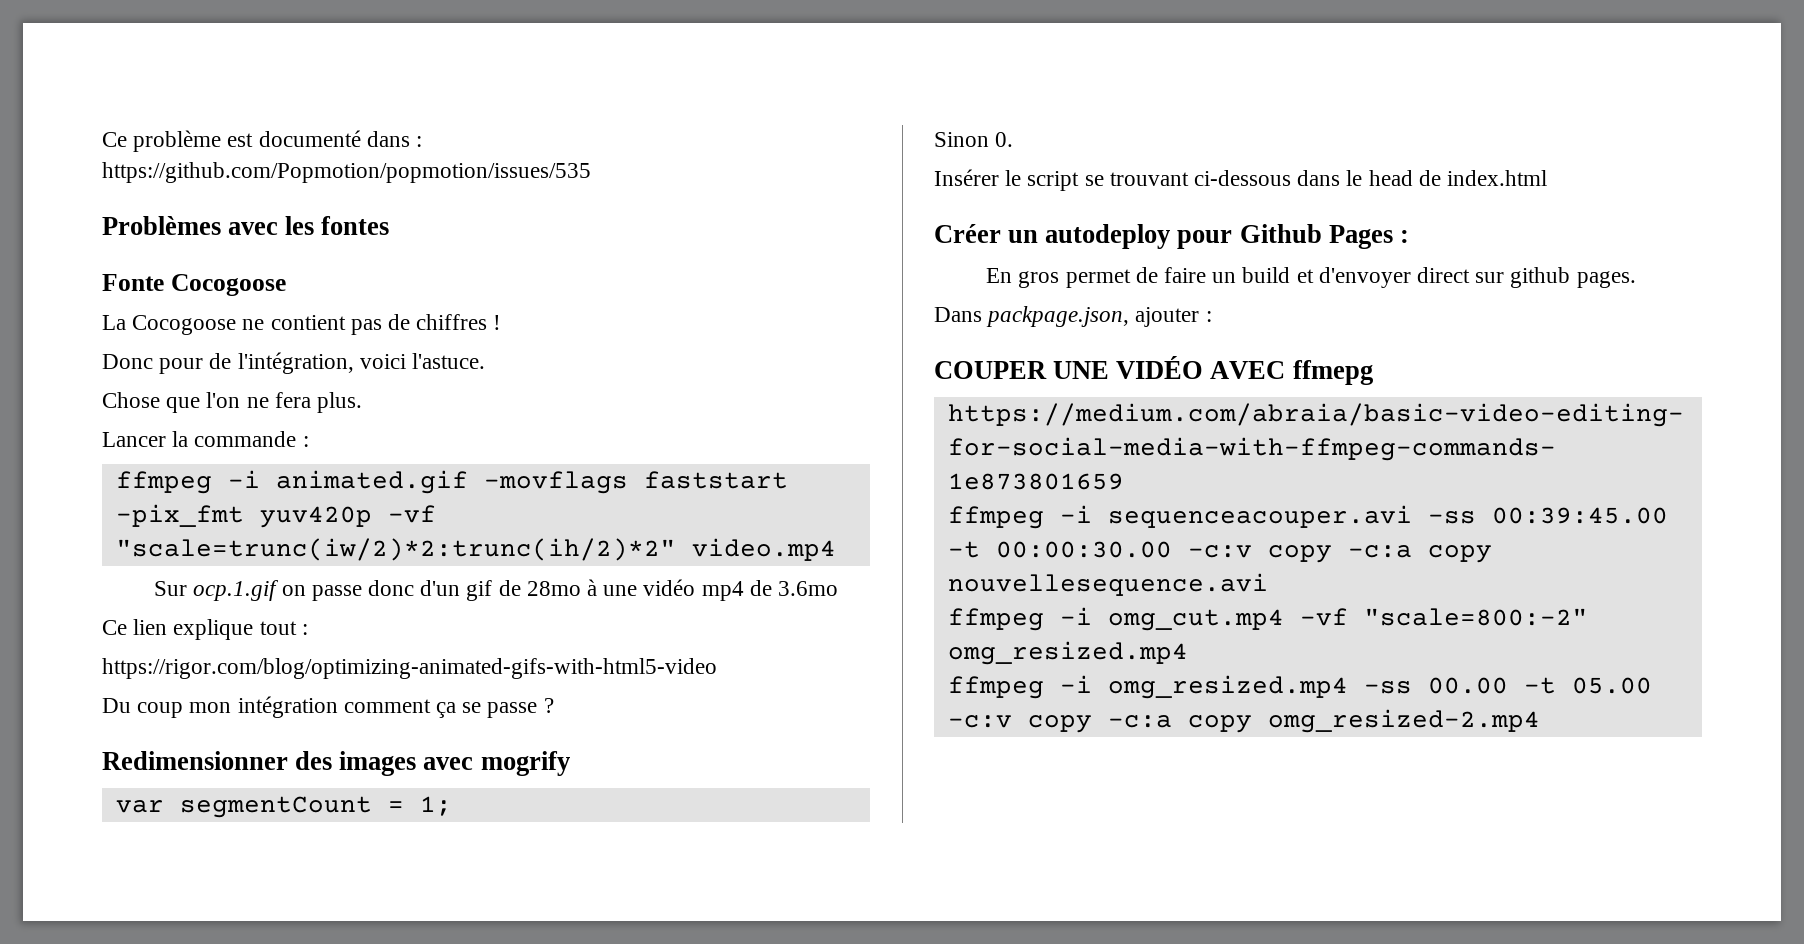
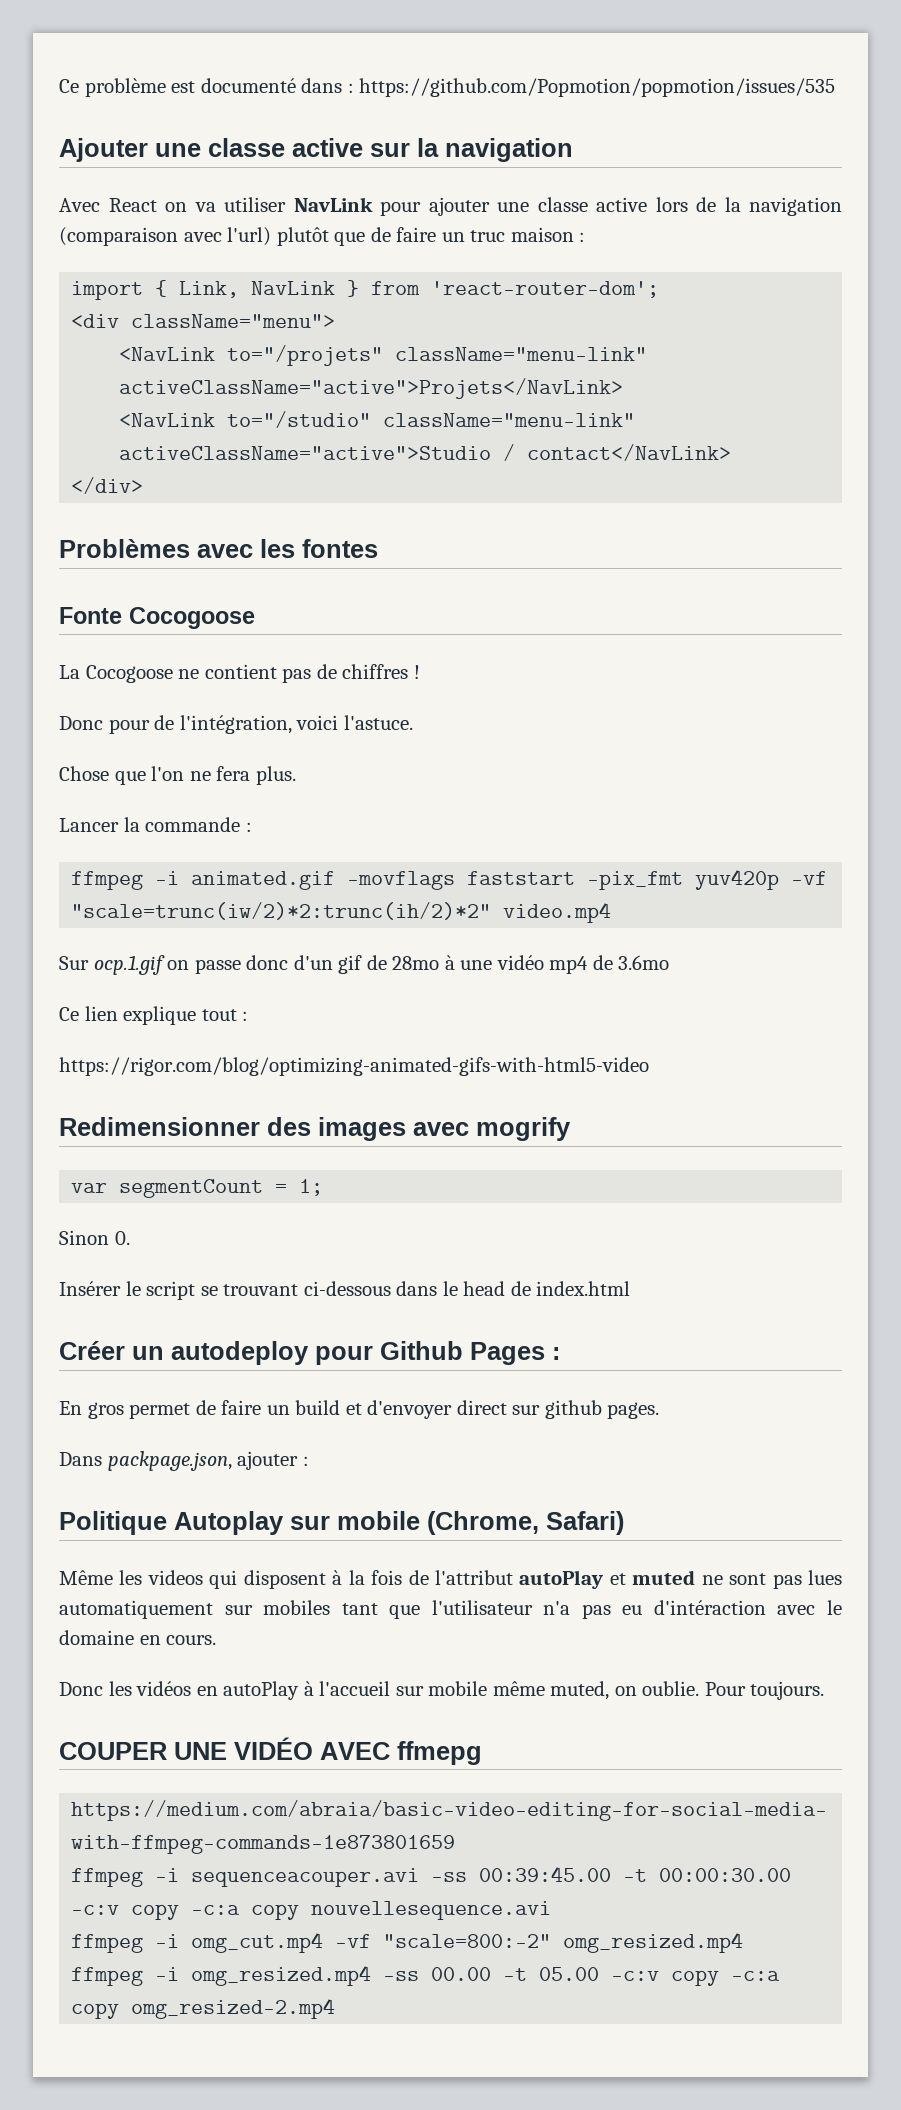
(591, 172) none -> [59,138,573,162] [59,197,842,216] [59,227,586,246] [71,280,660,300] [71,314,336,328] [119,345,648,366] [119,378,624,399] [119,411,636,428] [119,444,732,461] [71,477,144,494] // Ajouter une classe active sur la navigation // Avec React on va utiliser NavLink pour ajouter une classe active lors de la navigation (comparaison avec l'url) plutôt que de faire un truc maison : // import { Link, NavLink } from 'react-router-dom'; // <div className="menu"> // <NavLink to="/projets" className="menu-link" activeClassName="active">Projets</NavLink> // <NavLink to="/studio" className="menu-link" activeClassName="active">Studio / contact</NavLink> // </div>
[102,696,554,718] // Du coup mon intégration comment ça se passe ? -> (649, 1066) none
(1212, 316) none -> [59,1511,624,1535] [59,1570,842,1589] [59,1600,842,1619] [59,1630,217,1645] [59,1681,825,1700] // Politique Autoplay sur mobile (Chrome, Safari) // Même les videos qui disposent à la fois de l'attribut autoPlay et muted ne sont pas lues automatiquement sur mobiles tant que l'utilisateur n'a pas eu d'intéraction avec le domaine en cours. // Donc les vidéos en autoPlay à l'accueil sur mobile même muted, on oublie. Pour toujours.

